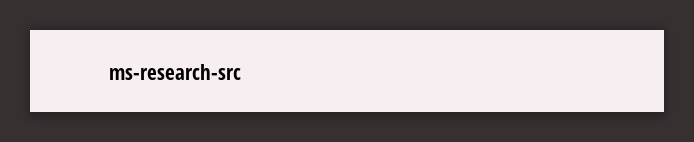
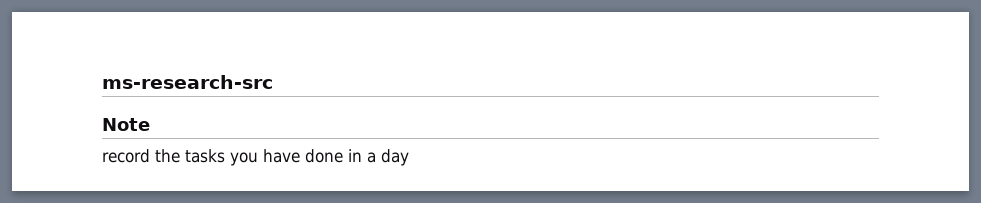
(241, 72) none -> [102,118,150,131] [102,149,409,166] // Note // record the tasks you have done in a day

